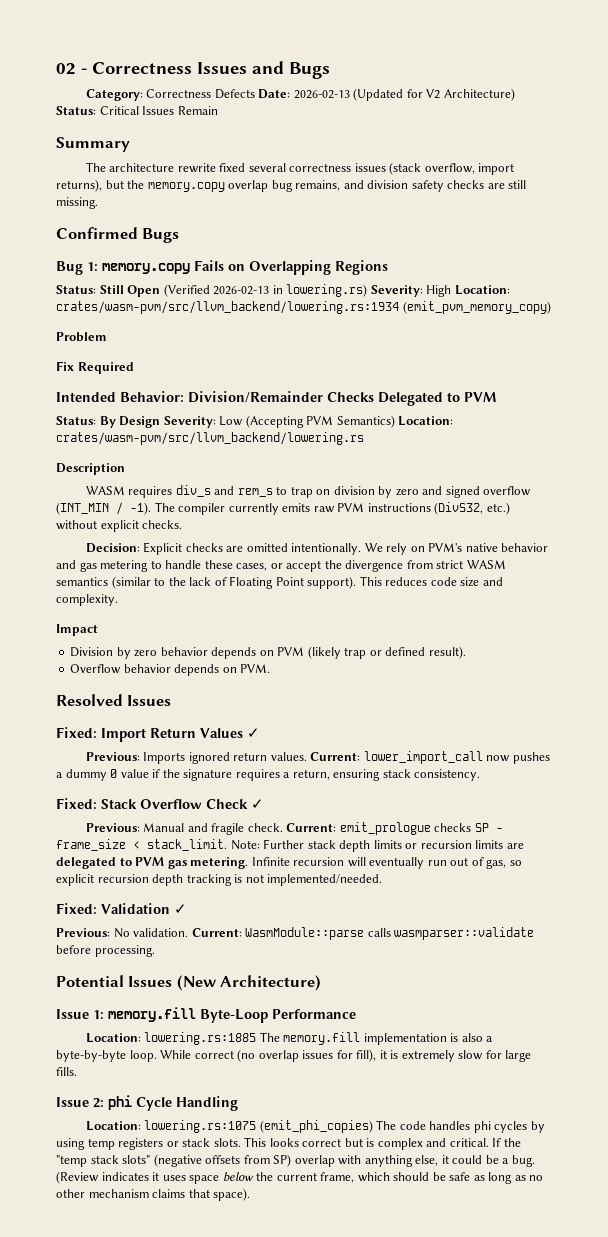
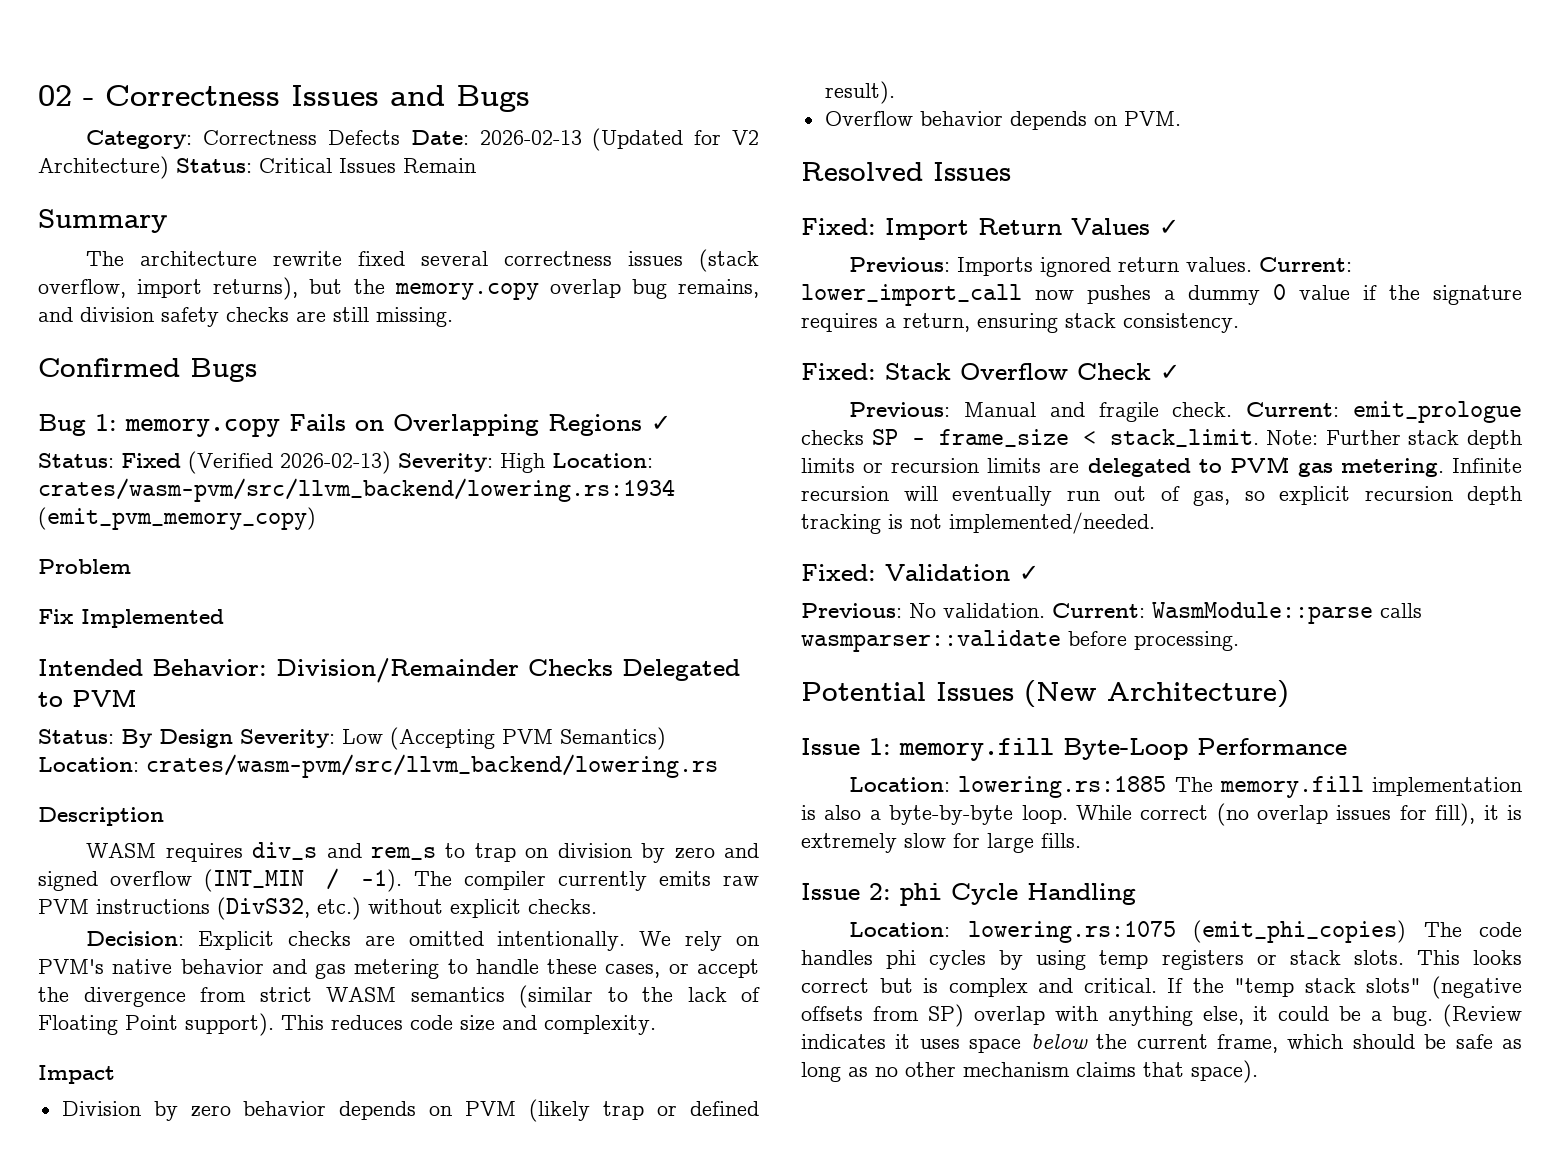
[56,284,368,297] // Status: Still Open (Verified 2026-02-13 in lowering.rs) -> [651,415,671,431] [38,451,391,474] ✓ // Status: Fixed (Verified 2026-02-13)
[77,362,134,374] Required -> [81,609,224,628] Implemented

